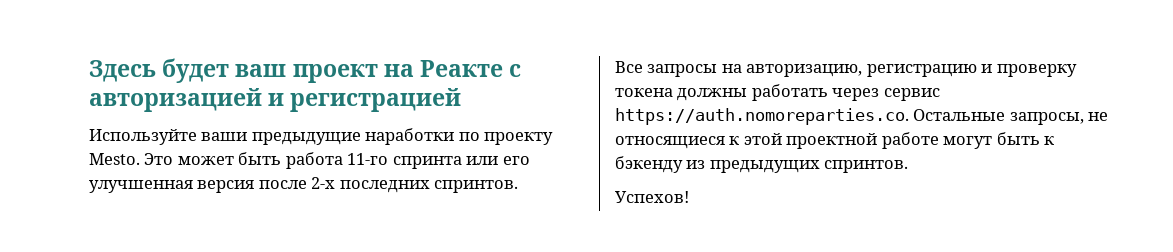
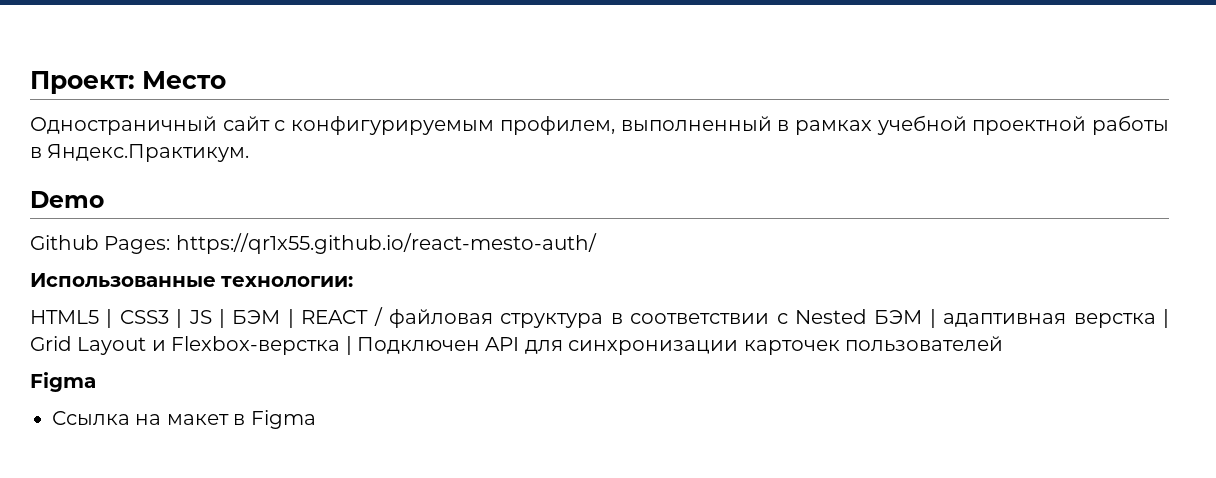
[89,58,522,83] [89,88,462,112] [89,128,554,145] [89,152,530,169] [89,177,519,193] [615,61,1077,77] [615,84,940,101] [615,108,1109,125] [615,132,1055,149] [615,156,909,173] [615,191,689,203] Здесь будет ваш проект на Реакте с авторизацией и регистрацией // Используйте ваши предыдущие наработки по проекту Mesto. Это может быть работа 11-го спринта или его улучшенная версия после 2-х последних спринтов. // Все запросы на авторизацию, регистрацию и проверку токена должны работать через сервис https://auth.nomoreparties.co. Остальные запросы, не относящиеся к этой проектной работе могут быть к бэкенду из предыдущих спринтов. // Успехов! -> [30,71,226,94] [30,115,1170,135] [30,144,250,162] [30,191,104,208] [30,233,597,254] [30,273,354,287] [30,307,1169,328] [30,336,1003,355] [30,372,96,392] [52,410,316,429] Проект: Место // Одностраничный сайт с конфигурируемым профилем, выполненный в рамках учебной проектной работы в Яндекс.Практикум. // Demo // Github Pages: https://qr1x55.github.io/react-mesto-auth/ // Использованные технологии: // HTML5 | CSS3 | JS | БЭМ | REACT / файловая структура в соответствии с Nested БЭМ | адаптивная верстка | Grid Layout и Flexbox-верстка | Подключен API для синхронизации карточек пользователей // Figma // Ссылка на макет в Figma

